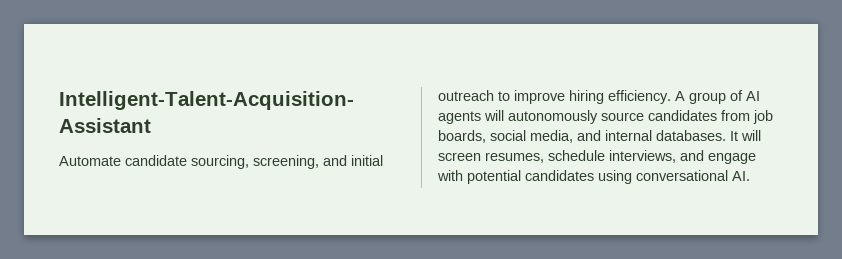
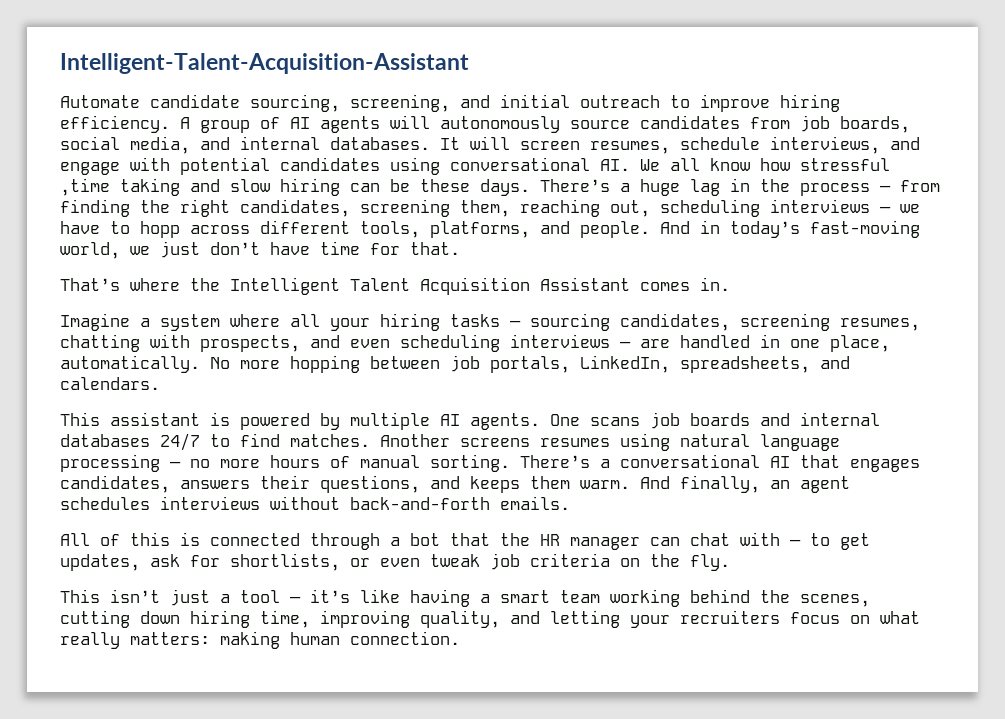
(750, 176) none -> [640,158,890,171] [60,178,940,196] [60,199,920,217] [60,220,920,238] [60,241,460,259] [60,277,730,295] [60,313,920,331] [60,334,890,352] [60,355,850,373] [60,377,160,390] [60,412,880,430] [60,433,840,451] [60,454,920,472] [60,475,850,493] [60,496,570,510] [60,532,870,550] [60,553,730,571] [60,589,870,607] [60,610,920,628] [60,631,460,649] We all know how stressful ,time taking and slow hiring can be these days. There’s a huge lag in the process — from finding the right candidates, screening them, reaching out, scheduling interviews — we have to hopp across different tools, platforms, and people. And in today’s fast-moving world, we just don’t have time for that. // That’s where the Intelligent Talent Acquisition Assistant comes in. // Imagine a system where all your hiring tasks — sourcing candidates, screening resumes, chatting with prospects, and even scheduling interviews — are handled in one place, automatically. No more hopping between job portals, LinkedIn, spreadsheets, and calendars. // This assistant is powered by multiple AI agents. One scans job boards and internal databases 24/7 to find matches. Another screens resumes using natural language processing — no more hours of manual sorting. There’s a conversational AI that engages candidates, answers their questions, and keeps them warm. And finally, an agent schedules interviews without back-and-forth emails. // All of this is connected through a bot that the HR manager can chat with — to get updates, ask for shortlists, or even tweak job criteria on the fly. // This isn’t just a tool — it’s like having a smart team working behind the scenes, cutting down hiring time, improving quality, and letting your recruiters focus on what really matters: making human connection.

